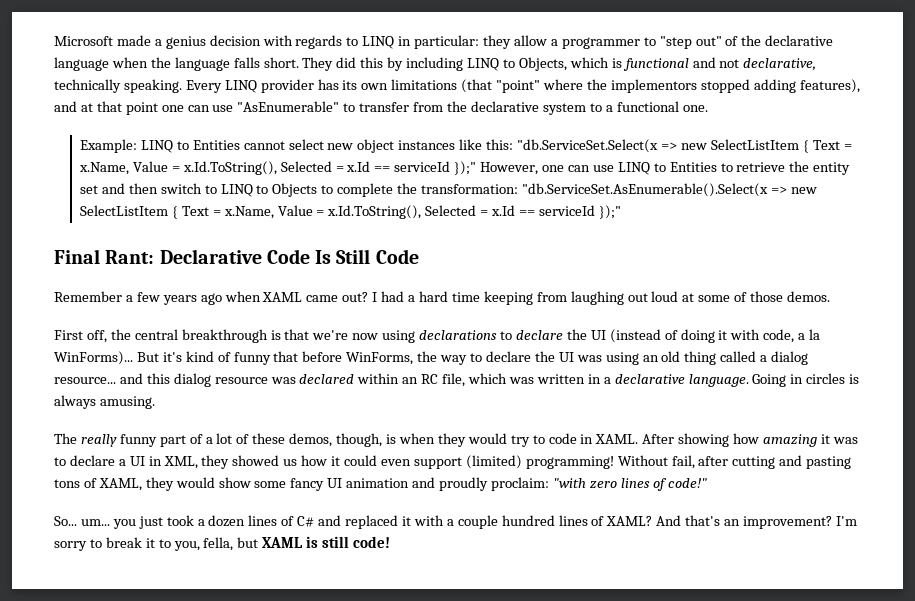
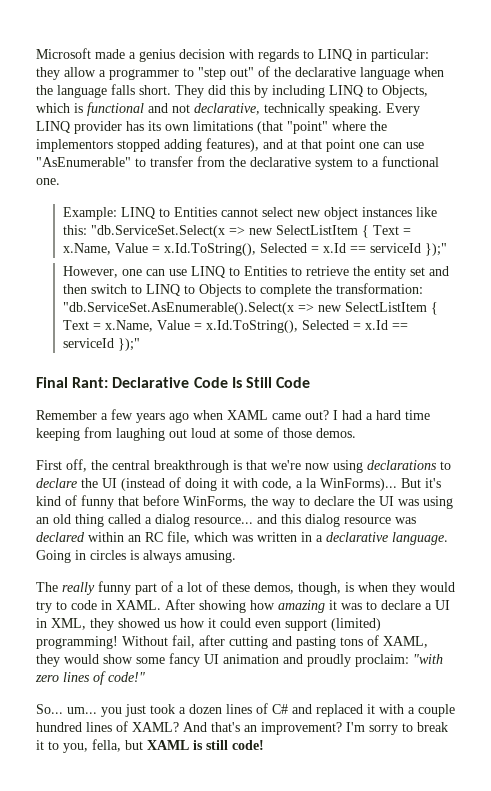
(477, 168) none -> (447, 249) //

